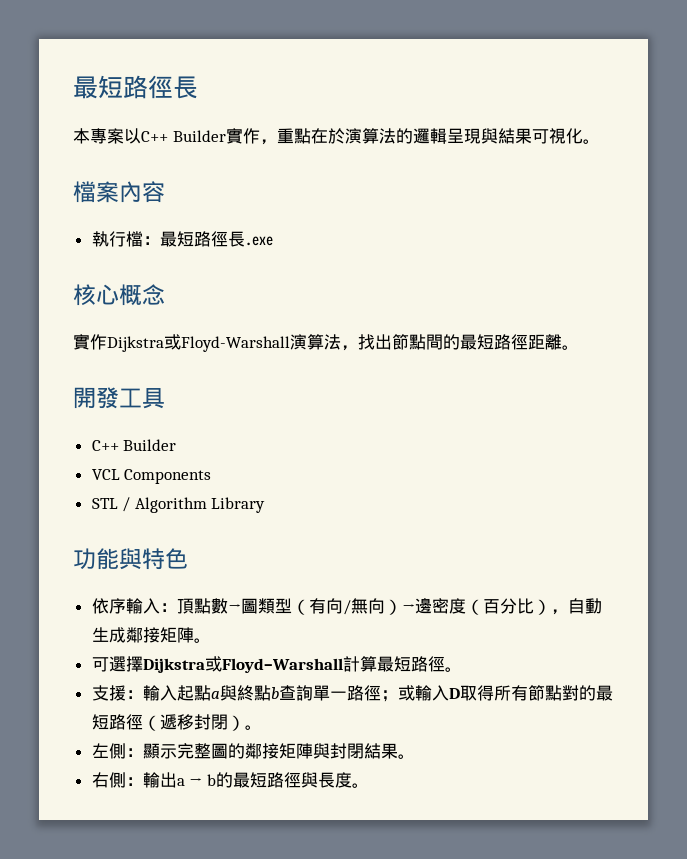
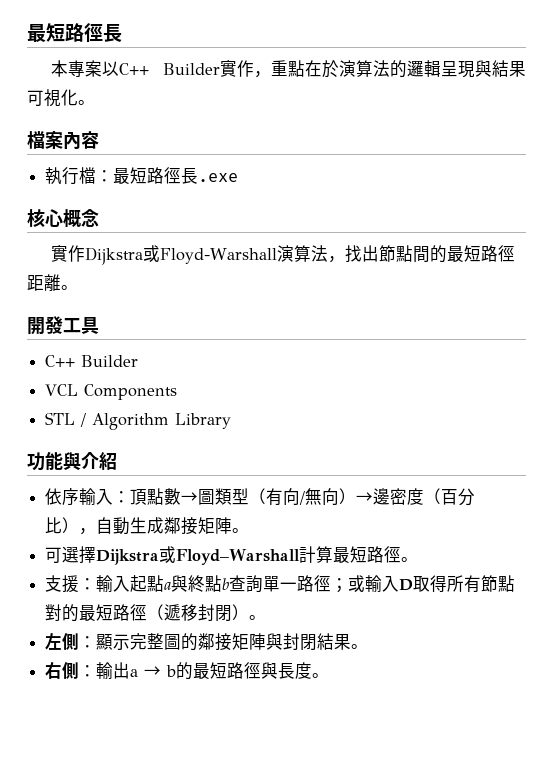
[142,548,188,570] 特色 -> [81,452,117,470] 介紹

